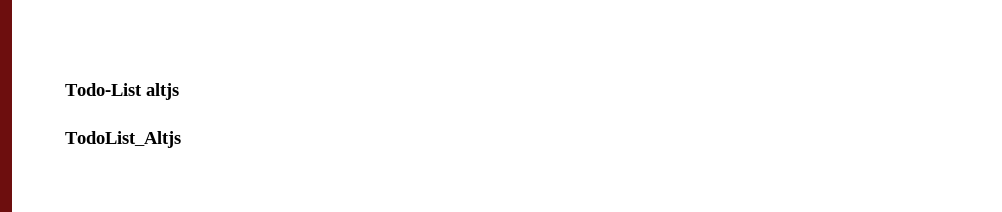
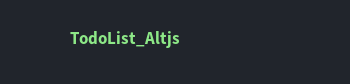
[65,83,179,100] Todo-List altjs // -> (70, 39) none

